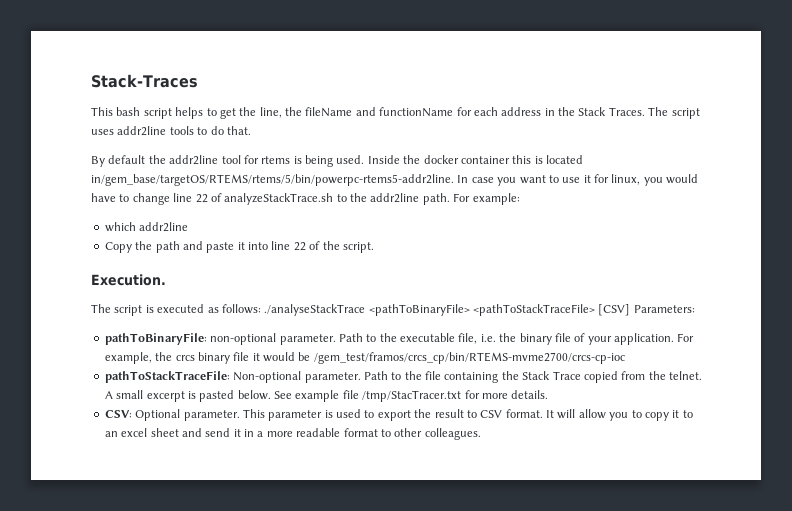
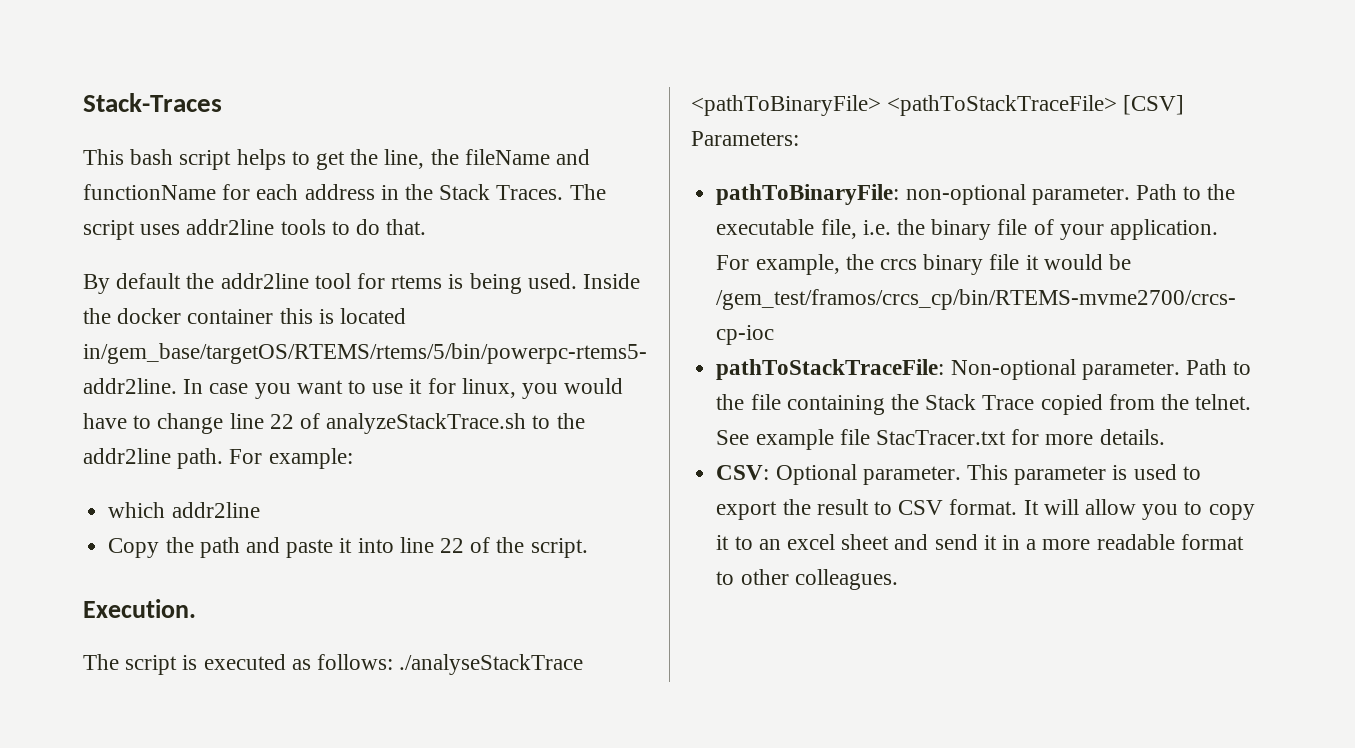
[104,390,271,402] A small excerpt is pasted below. -> (1252, 402) none
[362,390,462,402] /tmp/StacTracer.txt -> [875,430,1006,445] StacTracer.txt

